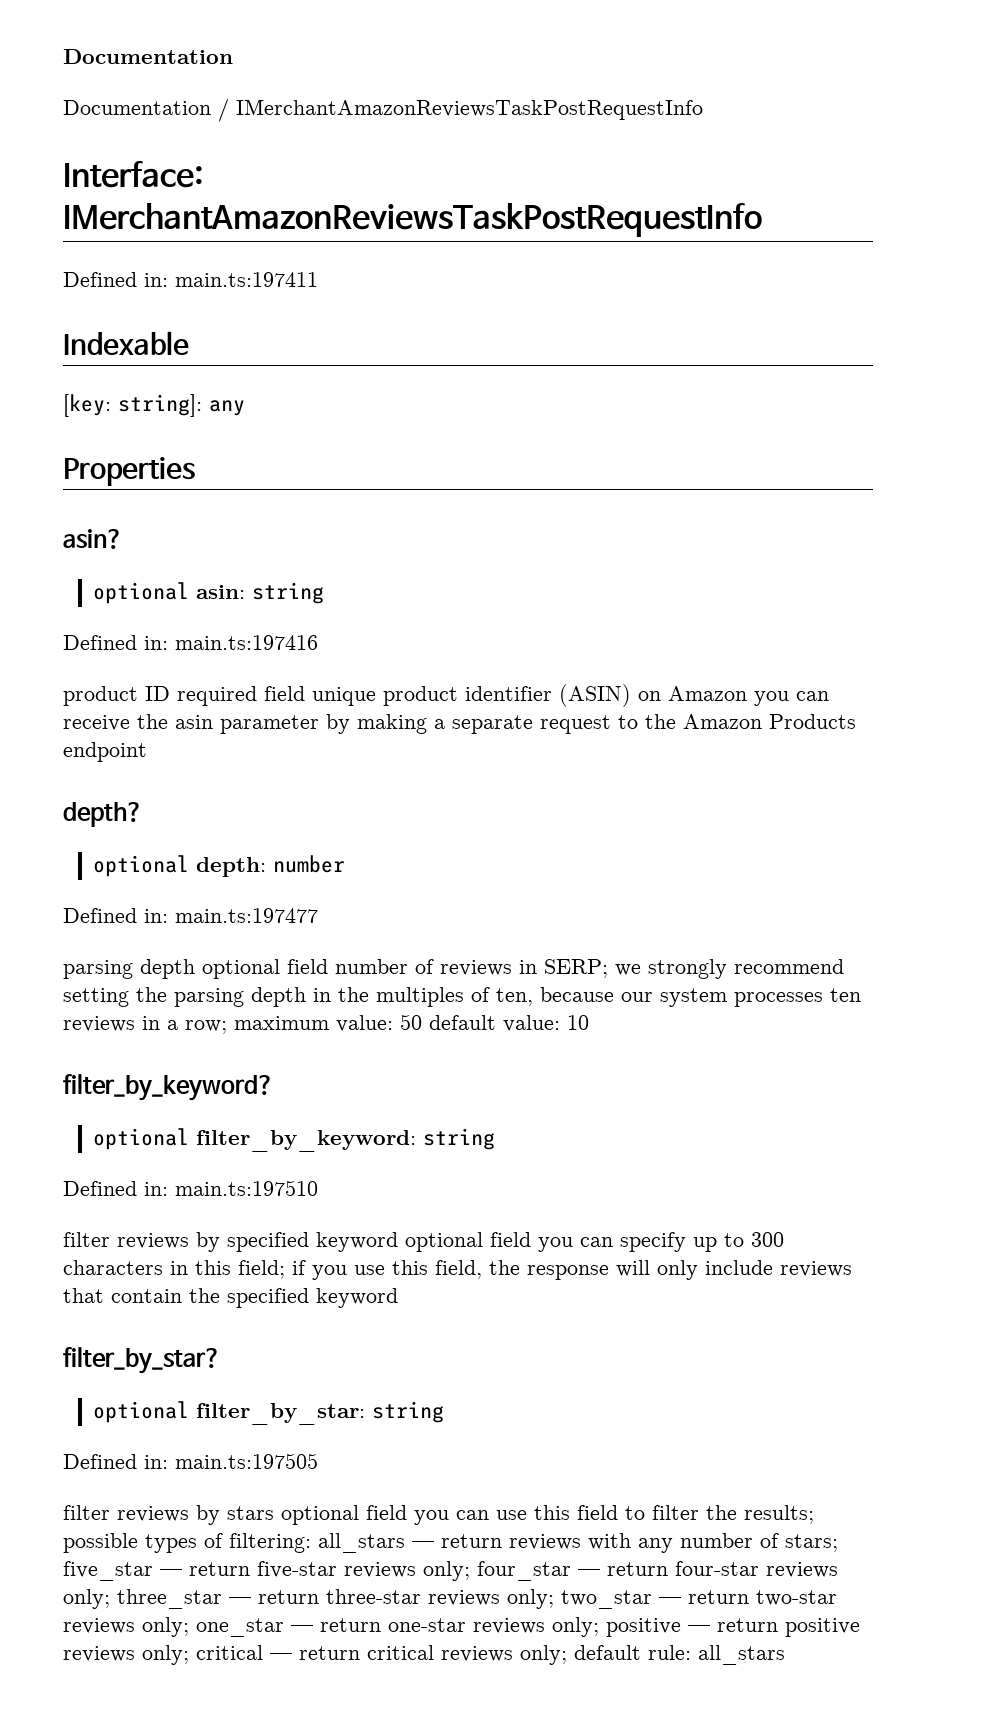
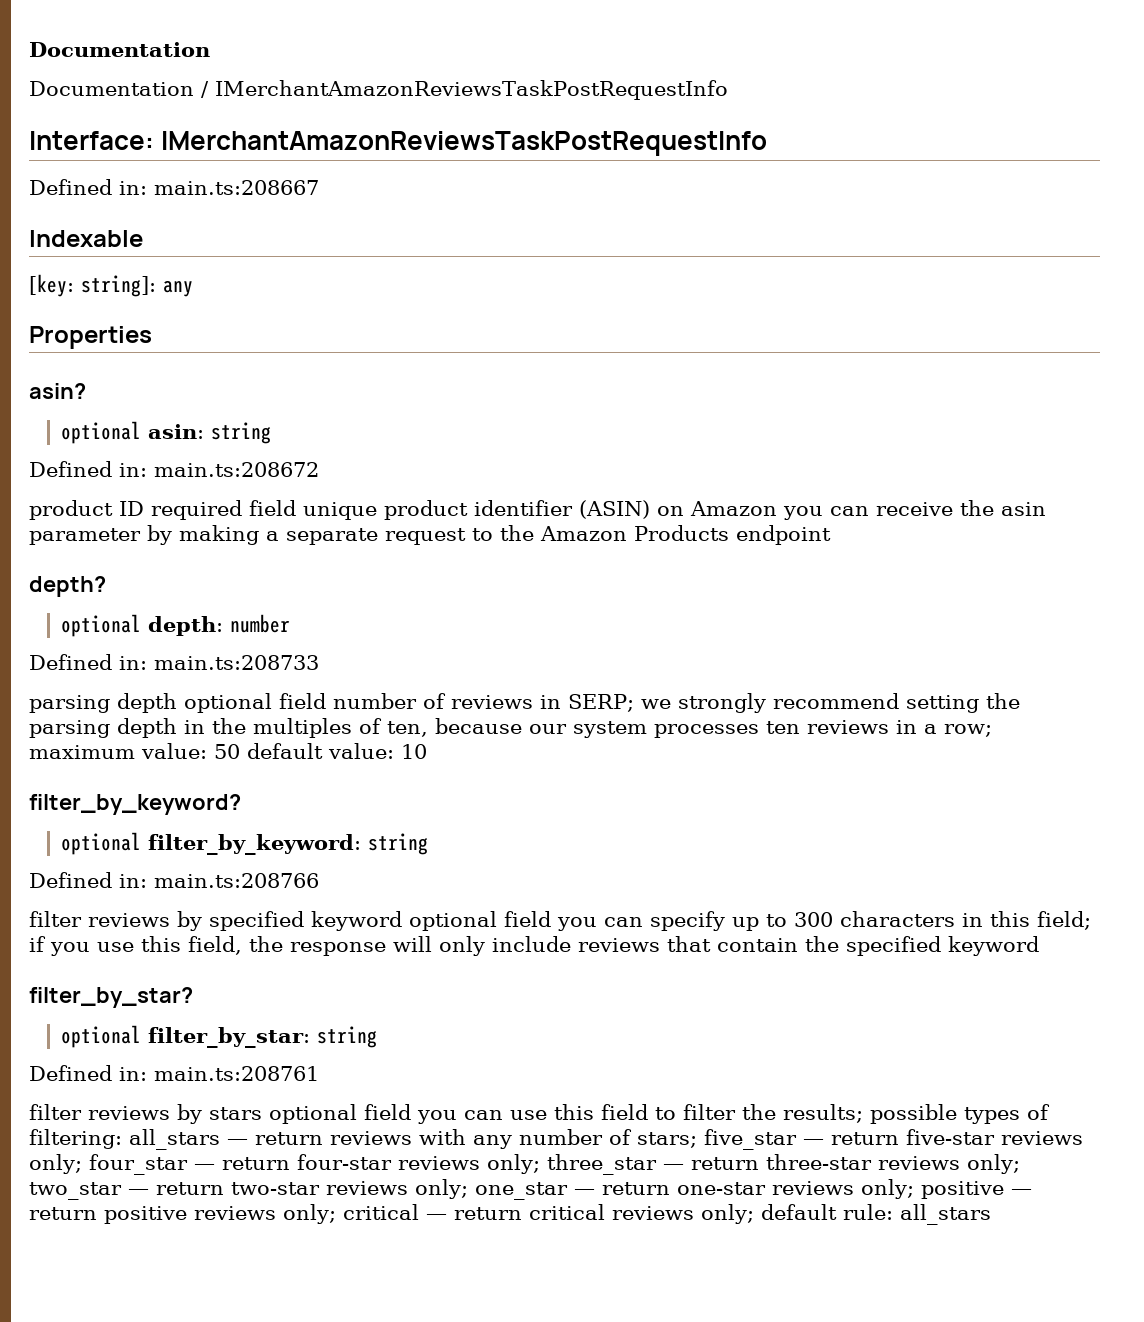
[175,272,318,287] main.ts:197411 -> [154,180,319,195] main.ts:208667
[175,635,318,650] main.ts:197416 -> [154,462,319,477] main.ts:208672
[175,908,318,923] main.ts:197477 -> [154,655,319,670] main.ts:208733
[175,1180,318,1196] main.ts:197510 -> [154,873,319,888] main.ts:208766
[175,1453,318,1469] main.ts:197505 -> [154,1066,319,1081] main.ts:208761

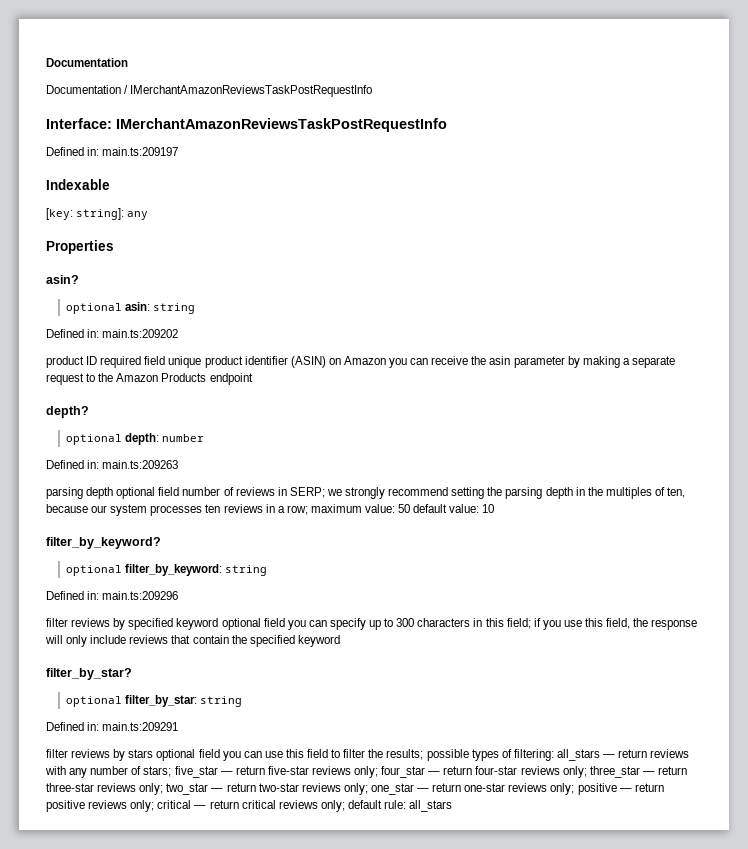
[154,180,319,195] main.ts:208667 -> [102,147,179,156] main.ts:209197
[154,462,319,477] main.ts:208672 -> [102,329,179,338] main.ts:209202
[154,655,319,670] main.ts:208733 -> [102,460,179,469] main.ts:209263
[154,873,319,888] main.ts:208766 -> [102,591,179,600] main.ts:209296
[154,1066,319,1081] main.ts:208761 -> [102,722,179,731] main.ts:209291

